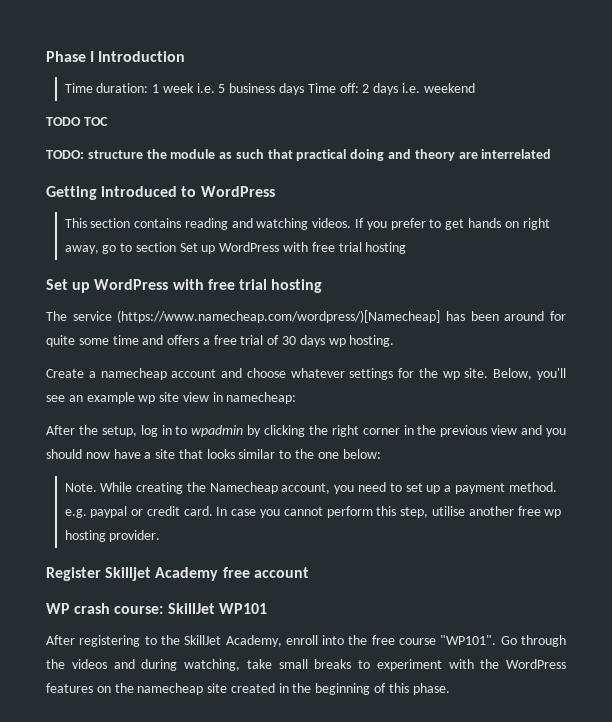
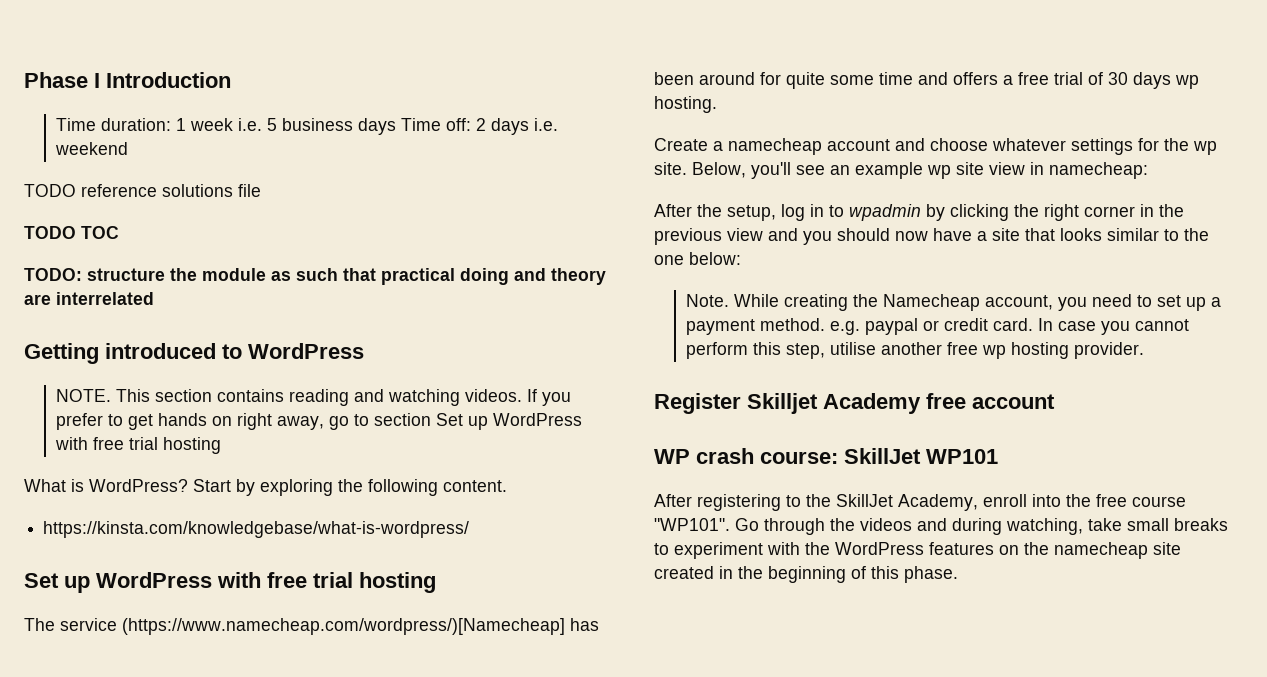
(475, 88) none -> [24,184,261,197] // TODO reference solutions file
(275, 191) none -> [56,389,112,402] NOTE.
(407, 248) none -> [24,479,507,496] [43,521,470,538] // What is WordPress? Start by exploring the following content. // https://kinsta.com/knowledgebase/what-is-wordpress/

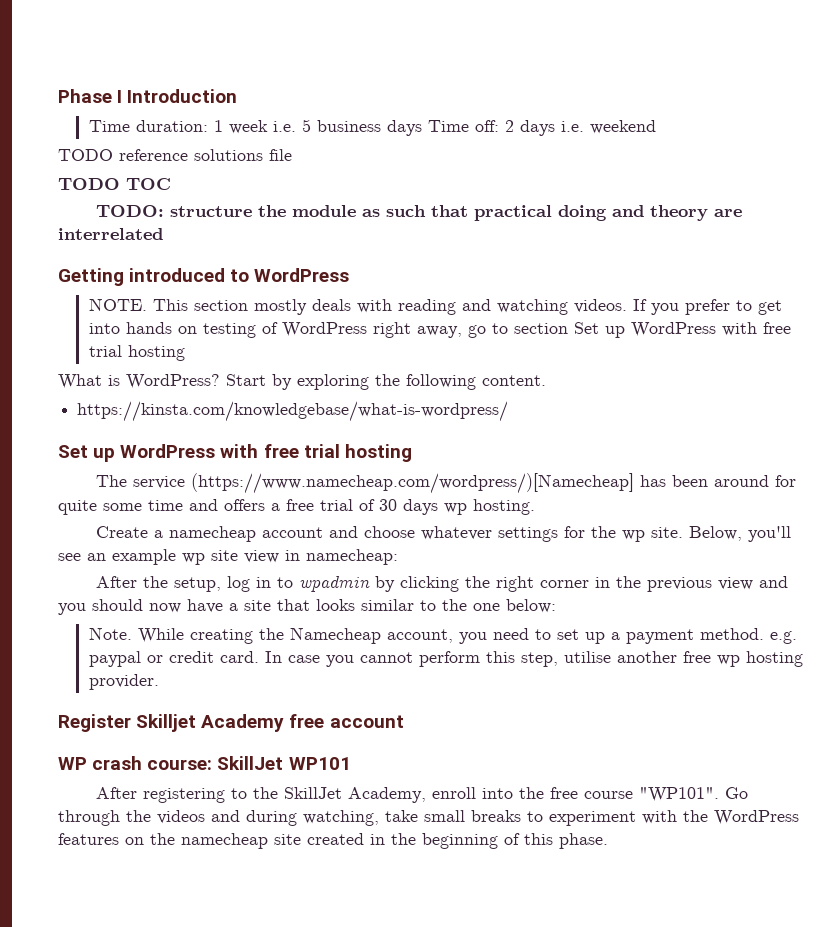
[217,389,285,402] contains -> [253,299,392,315] mostly deals with
(154, 422) none -> [88,323,120,334] into
(233, 421) none -> [202,322,367,338] testing of WordPress

